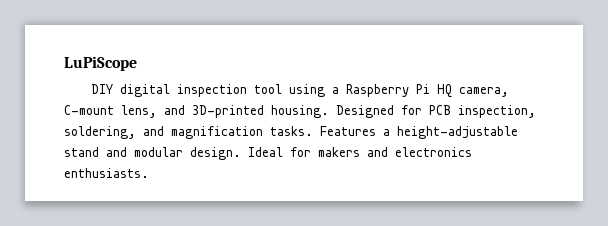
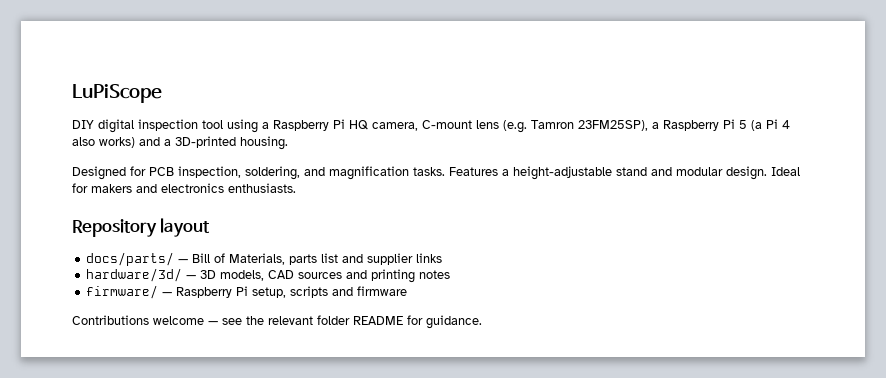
[121,105,185,118] lens, and -> [476,119,790,133] [72,137,171,148] lens (e.g. Tamron 23FM25SP), a Raspberry Pi 5 (a Pi 4 also works) and a
(329, 111) none -> (288, 143) //
(149, 173) none -> [72,218,211,237] [86,252,443,266] [86,268,451,283] [86,285,408,299] [72,315,482,329] // Repository layout // docs/parts/ — Bill of Materials, parts list and supplier links // hardware/3d/ — 3D models, CAD sources and printing notes // firmware/ — Raspberry Pi setup, scripts and firmware // Contributions welcome — see the relevant folder README for guidance.

